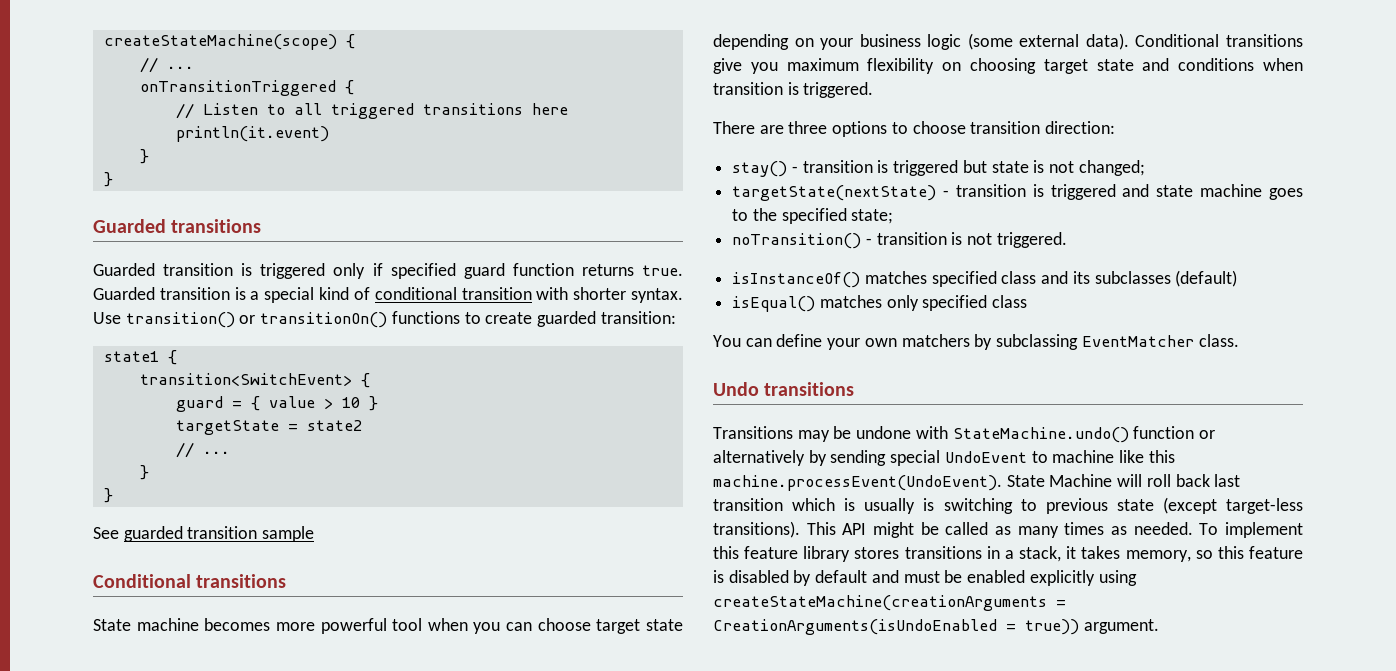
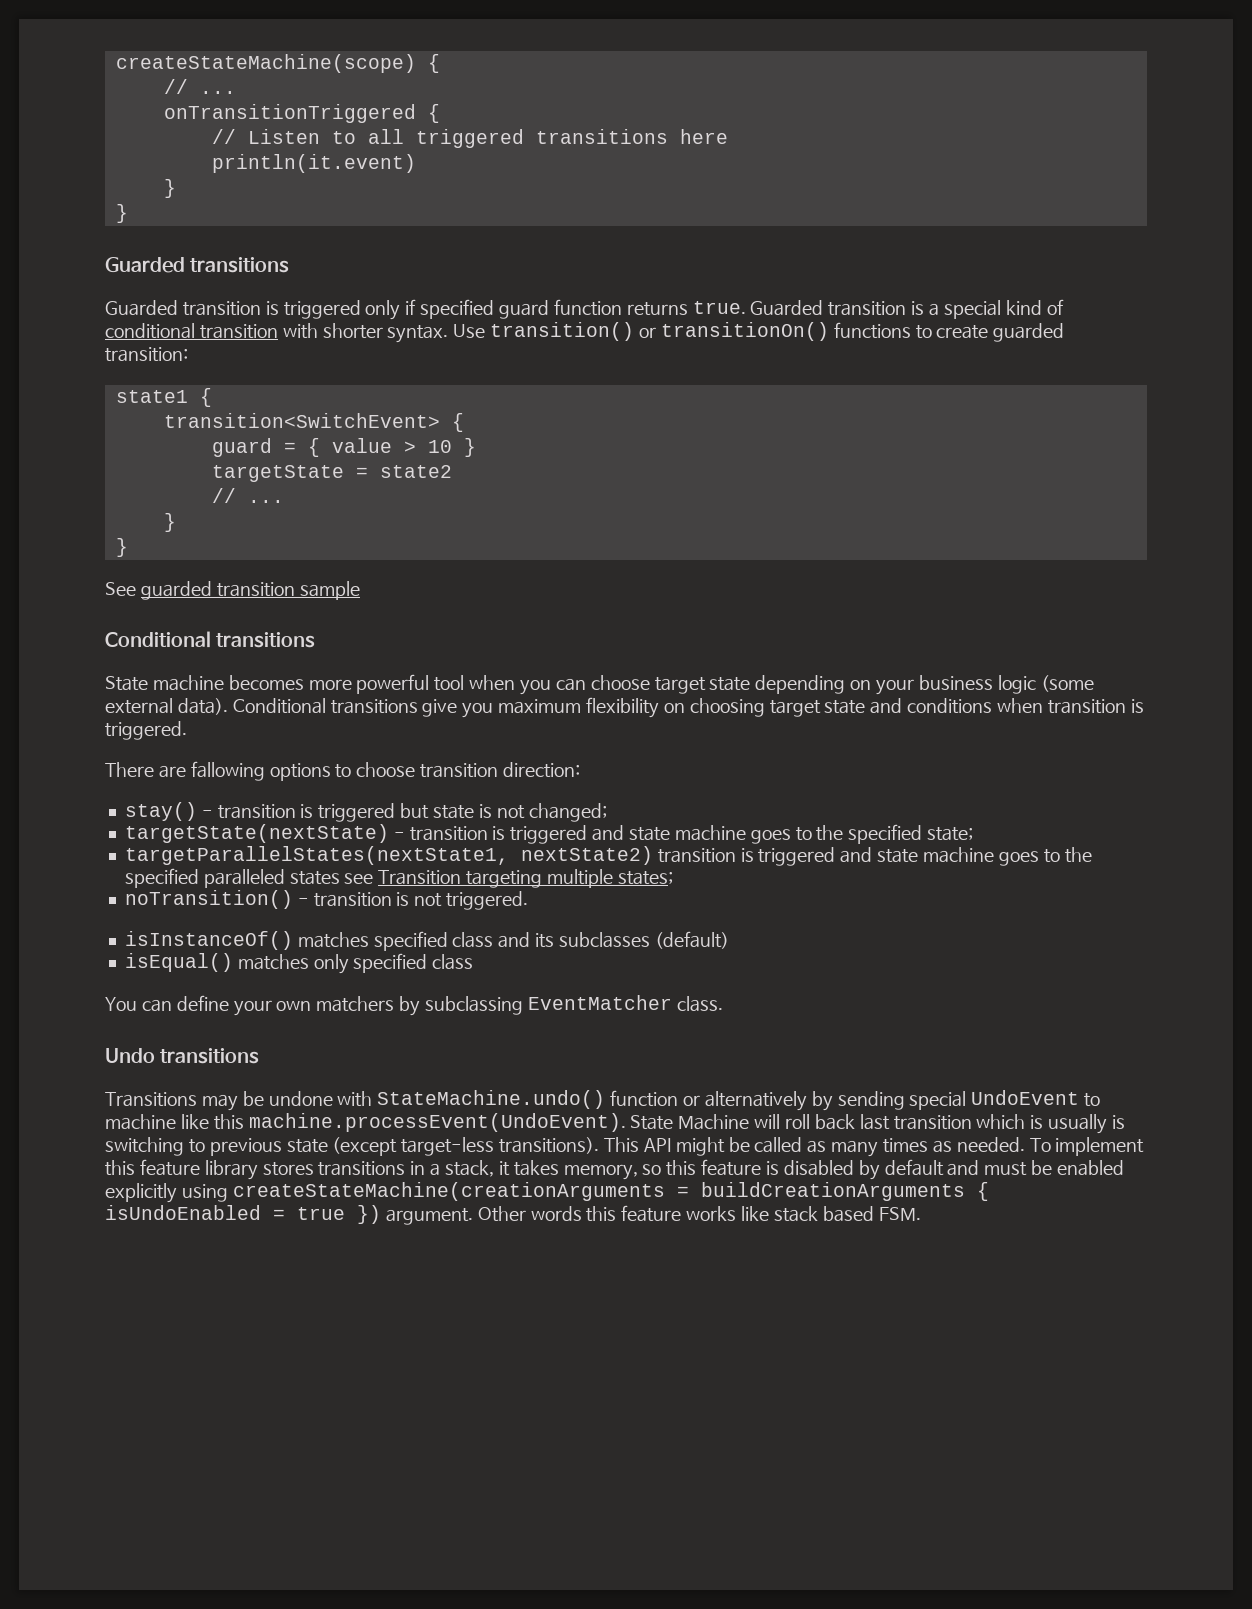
[788,121,828,134] three -> [190,761,265,781] fallowing
(894, 216) none -> [124,846,1092,866] [124,868,673,888] // targetParallelStates(nextState1, nextState2) transition is triggered and state machine goes to the specified paralleled states see Transition targeting multiple states;
[713,619,1159,635] CreationArguments(isUndoEnabled = true)) argument. -> [700,1182,989,1201] [105,1205,921,1225] buildCreationArguments { isUndoEnabled = true }) argument. Other words this feature works like stack based FSM.

